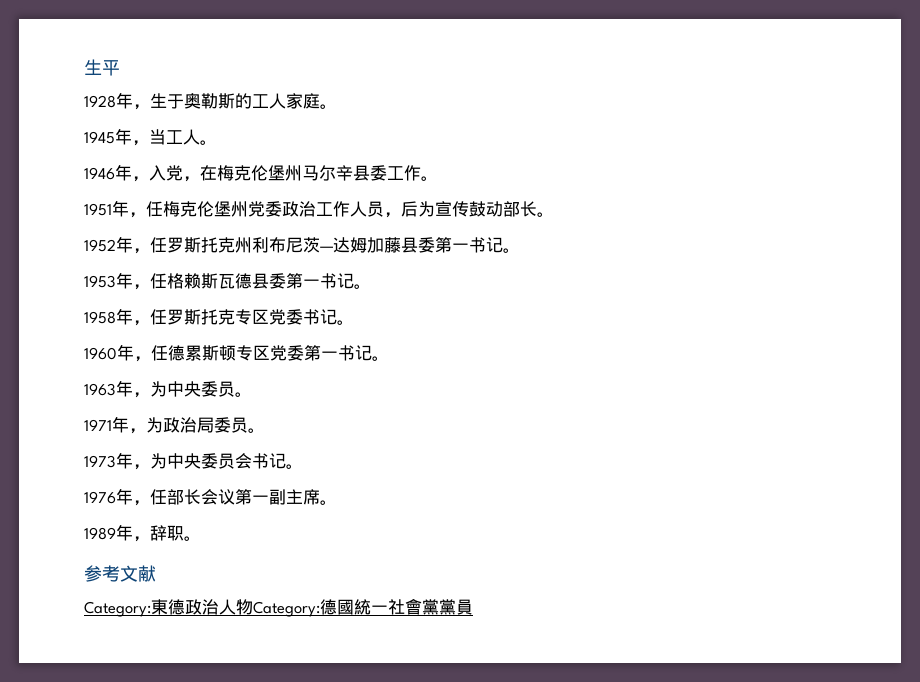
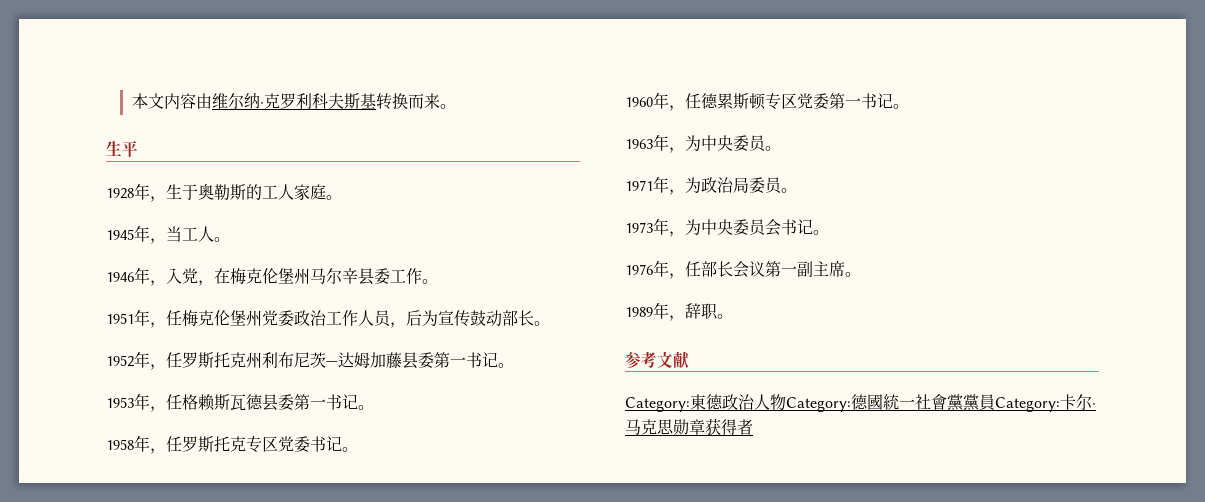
(84, 67) none -> [131,92,456,110] 本文内容由维尔纳·克罗利科夫斯基转换而来。 //
(473, 607) none -> [995,394,1096,412] [625,418,753,435] Category:卡尔·马克思勋章获得者

